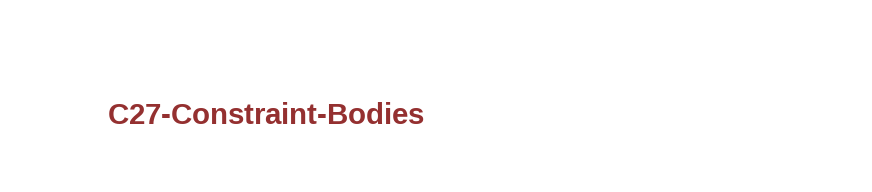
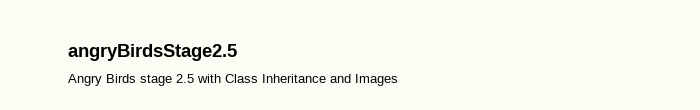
[108,102,424,124] C27-Constraint-Bodies -> [68,44,237,61] [68,74,398,86] angryBirdsStage2.5 // Angry Birds stage 2.5 with Class Inheritance and Images

